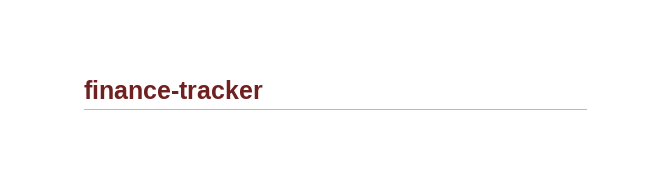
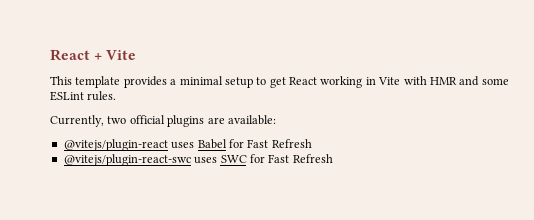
[84,80,263,99] finance-tracker -> [50,49,137,61] [50,76,509,88] [50,91,117,101] [50,115,276,127] [63,139,312,151] [63,154,333,166] React + Vite // This template provides a minimal setup to get React working in Vite with HMR and some ESLint rules. // Currently, two official plugins are available: // @vitejs/plugin-react uses Babel for Fast Refresh // @vitejs/plugin-react-swc uses SWC for Fast Refresh

